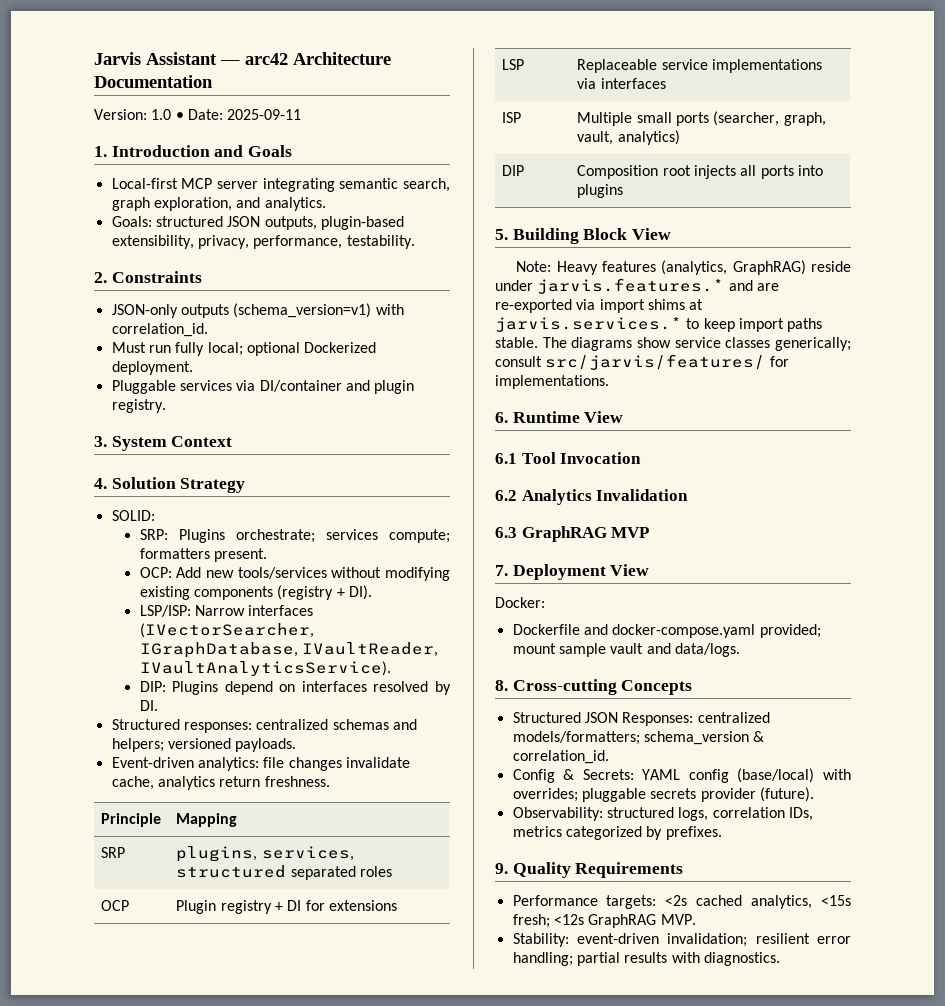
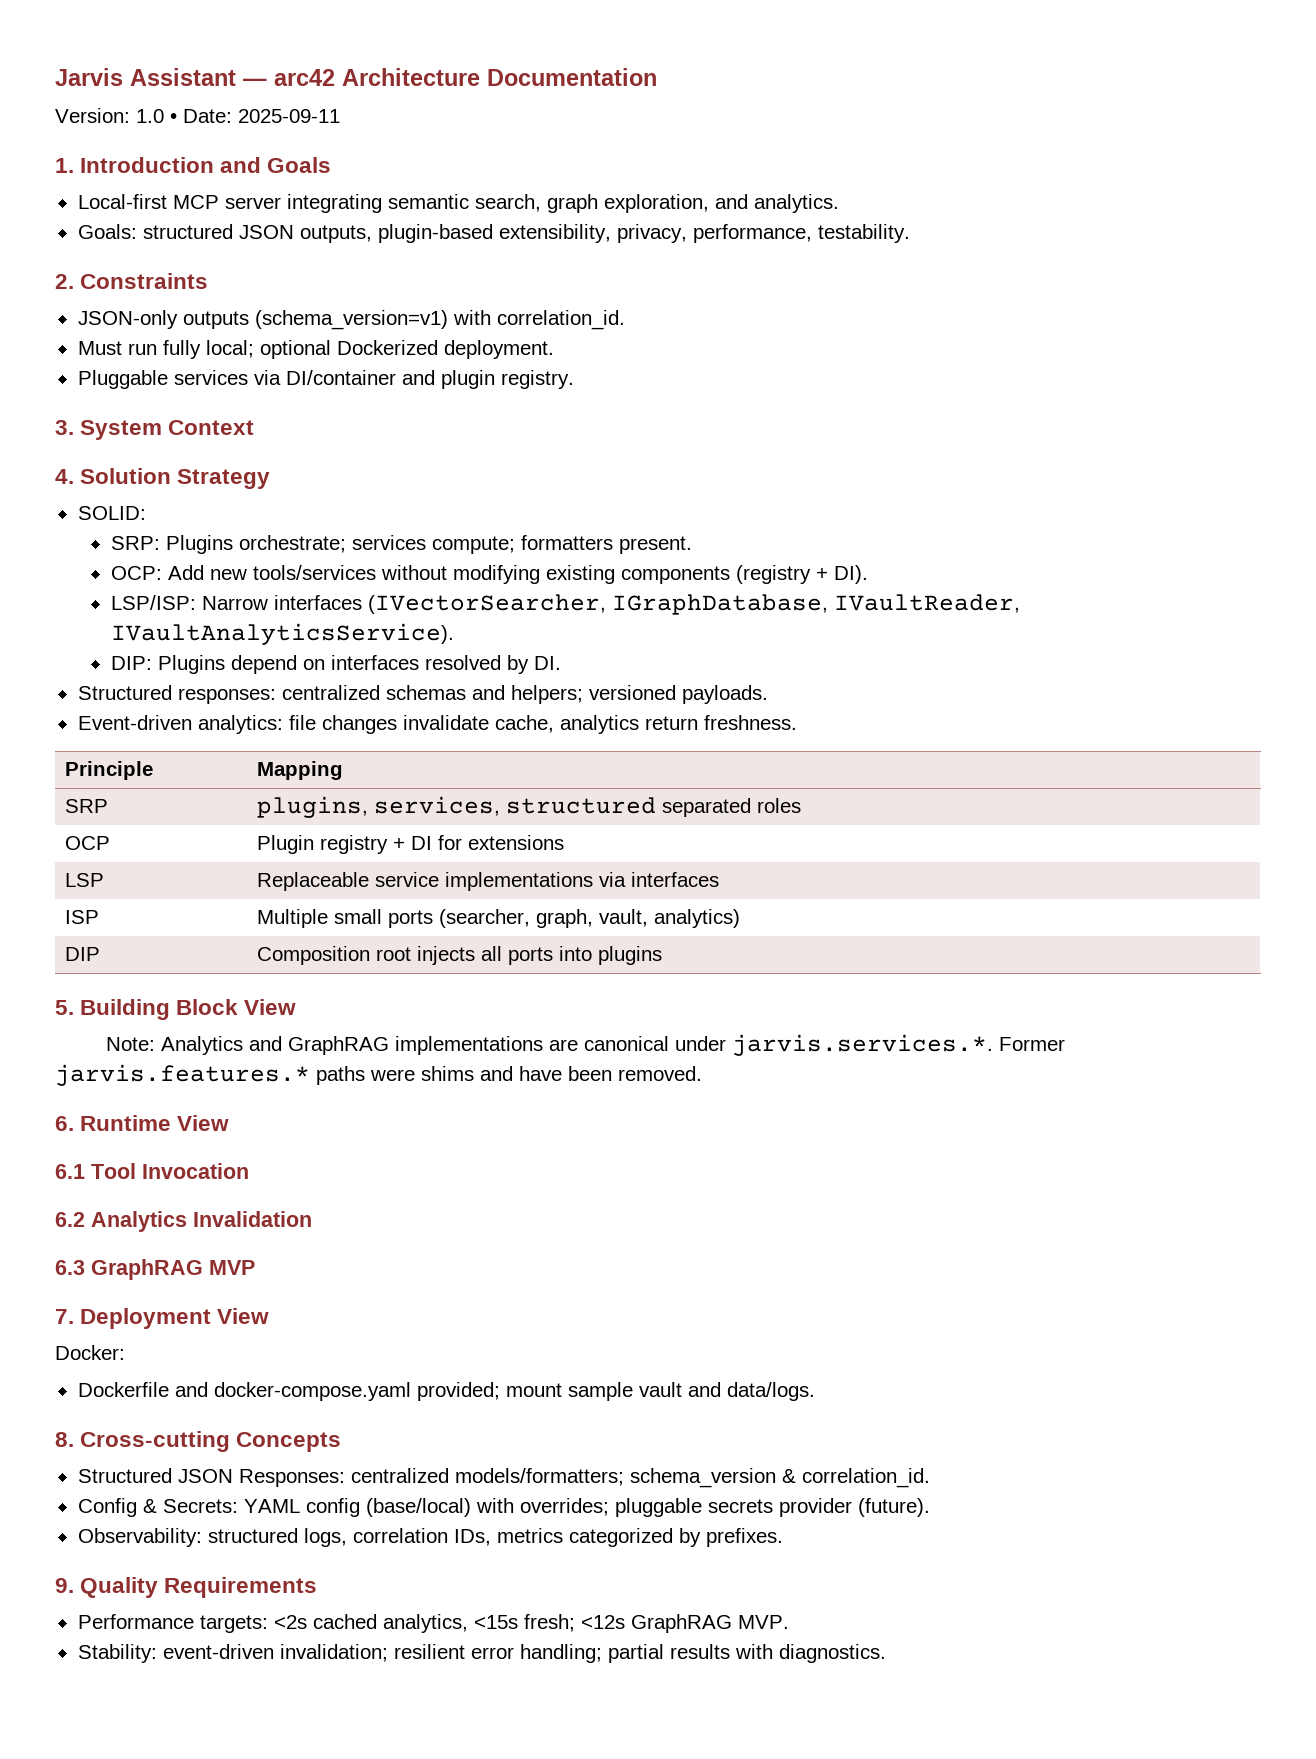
[556,260,851,275] [495,278,779,294] [495,299,704,313] [495,317,823,332] [495,337,851,351] [495,354,789,370] [495,375,609,389] Heavy features (analytics, GraphRAG) reside under jarvis.features.* and are re-exported via import shims at jarvis.services.* to keep import paths stable. The diagrams show service classes generically; consult src/jarvis/features/ for implementations. -> [161,1034,1066,1056] [55,1064,702,1086] Analytics and GraphRAG implementations are canonical under jarvis.services.*. Former jarvis.features.* paths were shims and have been removed.

